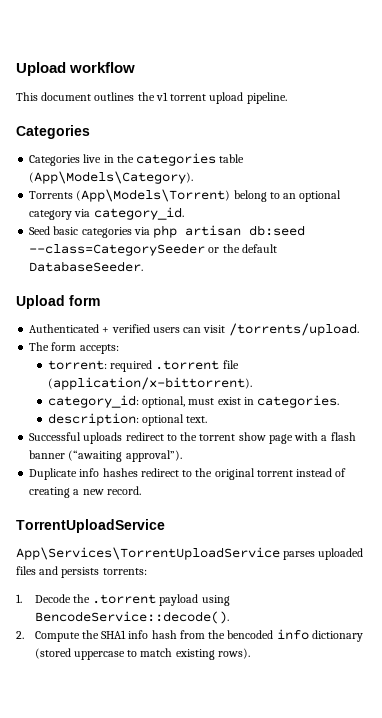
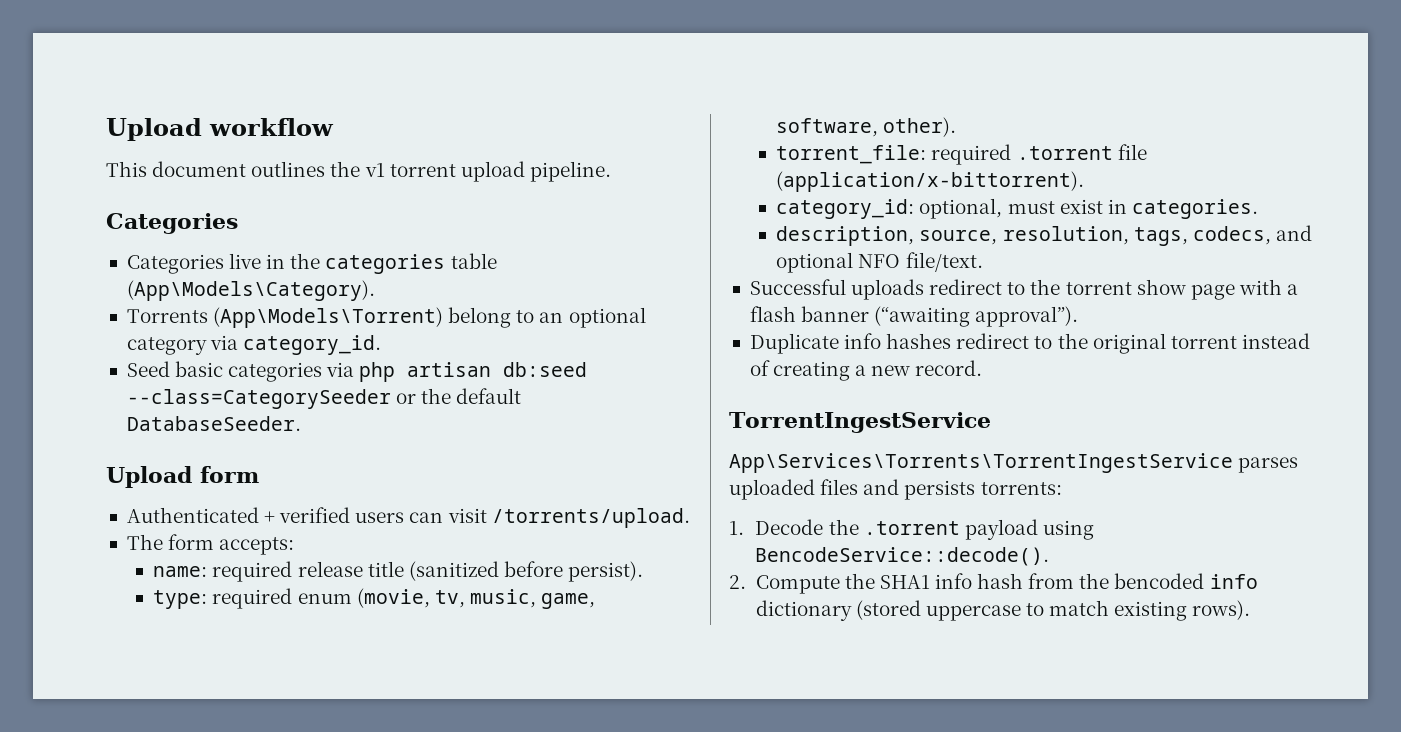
[47,360,107,370] torrent: -> [153,561,644,582] [153,588,596,609] [776,117,957,137] [776,145,927,164] name: required release title (sanitized before persist). // type: required enum (movie, tv, music, game, software, other). // torrent_file:
[47,413,208,426] description: optional text. -> [776,225,1313,246] [776,252,983,273] description, source, resolution, tags, codecs, and optional NFO file/text.
[16,519,165,533] [16,547,280,560] TorrentUploadService // App\Services\TorrentUploadService -> [729,412,991,433] [729,453,1233,473] TorrentIngestService // App\Services\Torrents\TorrentIngestService

